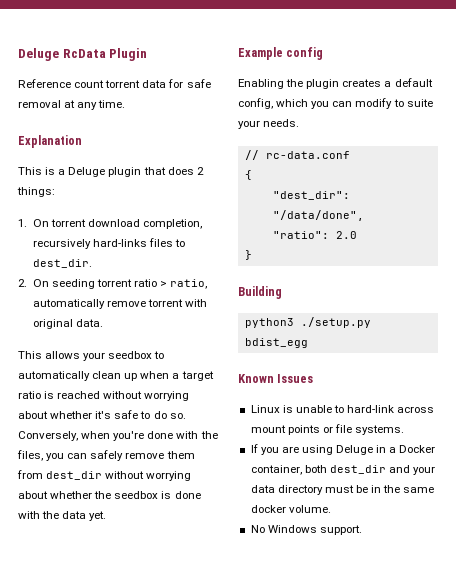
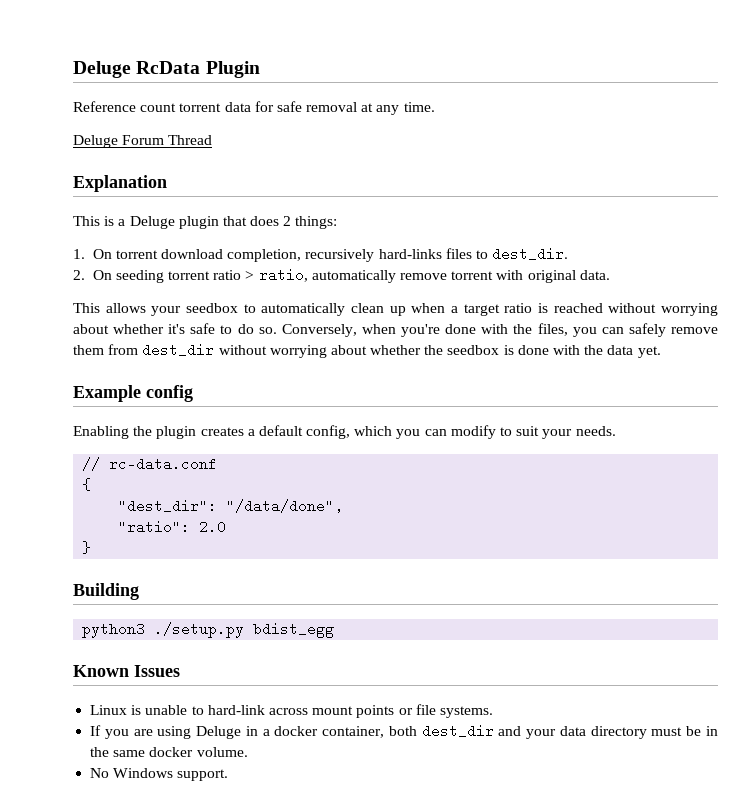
(126, 104) none -> [73,135,213,148] // Deluge Forum Thread
[406,99,433,107] suite -> [516,426,540,436] suit
[399,445,436,453] Docker -> [274,726,319,736] docker

